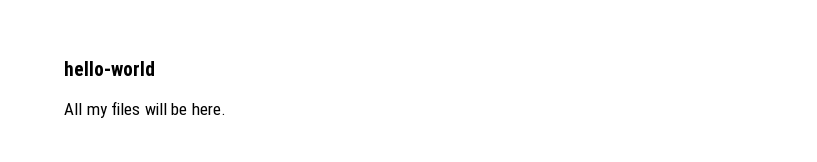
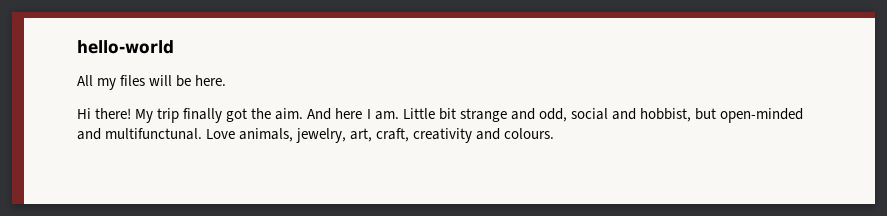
(226, 109) none -> [77,108,804,123] [77,128,555,143] // Hi there! My trip finally got the aim. And here I am. Little bit strange and odd, social and hobbist, but open-minded and multifunctunal. Love animals, jewelry, art, craft, creativity and colours.

